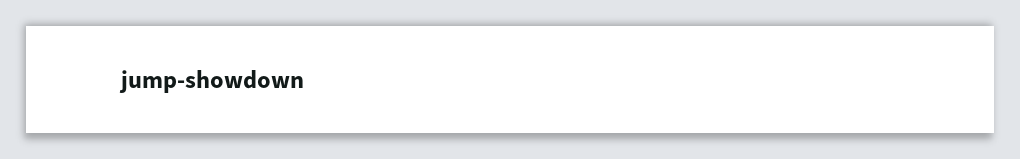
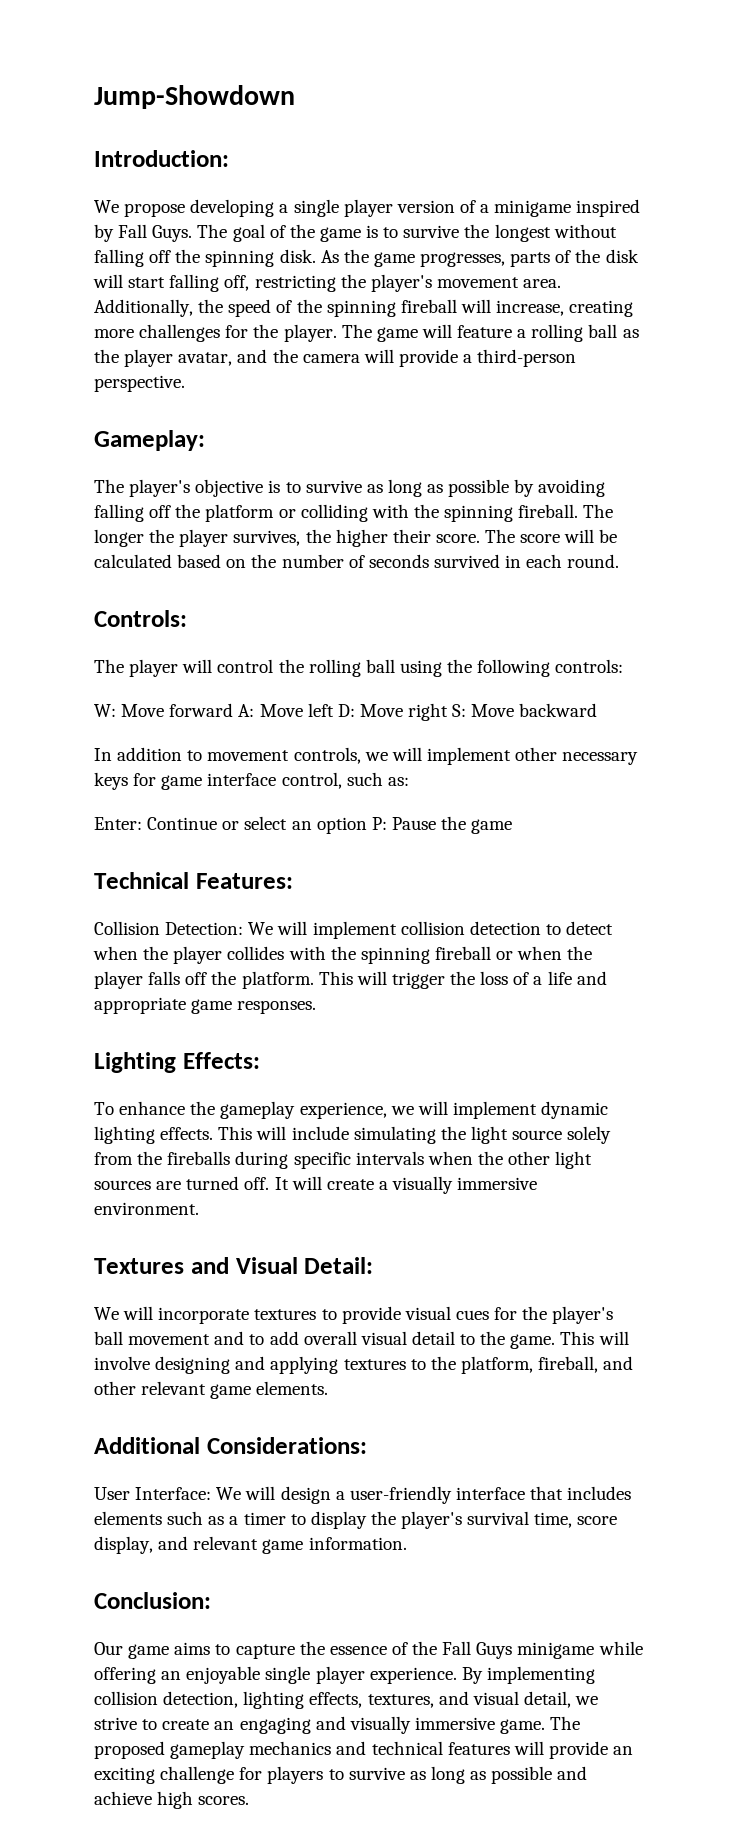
[119,70,304,93] jump-showdown -> [94,85,295,109] [94,150,229,167] [94,199,641,217] [94,224,617,242] [94,249,639,267] [93,274,562,292] [94,299,634,317] [94,324,639,342] [94,349,577,367] [94,375,185,392] [94,430,205,451] [94,479,606,497] [94,504,614,522] [94,529,618,547] [94,554,620,568] [94,610,187,627] [94,659,624,677] [94,703,598,721] [94,747,639,765] [94,772,409,790] [94,816,513,834] [94,872,293,889] [94,921,614,939] [93,946,593,964] [94,971,607,989] [94,997,317,1014] [94,1052,260,1073] [94,1101,609,1119] [94,1126,612,1144] [94,1151,593,1169] [94,1176,538,1194] [94,1202,199,1215] [94,1257,374,1274] [94,1306,614,1324] [94,1331,629,1349] [94,1356,634,1374] [94,1381,329,1399] [94,1437,367,1454] [94,1486,632,1504] [94,1511,618,1529] [94,1536,407,1554] [94,1592,211,1609] [94,1641,643,1659] [94,1666,595,1684] [94,1691,599,1709] [94,1716,581,1734] [94,1741,634,1759] [94,1766,588,1784] [94,1791,250,1809] Jump-Showdown // Introduction: // We propose developing a single player version of a minigame inspired by Fall Guys. The goal of the game is to survive the longest without falling off the spinning disk. As the game progresses, parts of the disk will start falling off, restricting the player's movement area. Additionally, the speed of the spinning fireball will increase, creating more challenges for the player. The game will feature a rolling ball as the player avatar, and the camera will provide a third-person perspective. // Gameplay: // The player's objective is to survive as long as possible by avoiding falling off the platform or colliding with the spinning fireball. The longer the player survives, the higher their score. The score will be calculated based on the number of seconds survived in each round. // Controls: // The player will control the rolling ball using the following controls: // W: Move forward A: Move left D: Move right S: Move backward // In addition to movement controls, we will implement other necessary keys for game interface control, such as: // Enter: Continue or select an option P: Pause the game // Technical Features: // Collision Detection: We will implement collision detection to detect when the player collides with the spinning fireball or when the player falls off the platform. This will trigger the loss of a life and appropriate game responses. // Lighting Effects: // To enhance the gameplay experience, we will implement dynamic lighting effects. This will include simulating the light source solely from the fireballs during specific intervals when the other light sources are turned off. It will create a visually immersive environment. // Textures and Visual Detail: // We will incorporate textures to provide visual cues for the player's ball movement and to add overall visual detail to the game. This will involve designing and applying textures to the platform, fireball, and other relevant game elements. // Additional Considerations: // User Interface: We will design a user-friendly interface that includes elements such as a timer to display the player's survival time, score display, and relevant game information. // Conclusion: // Our game aims to capture the essence of the Fall Guys minigame while offering an enjoyable single player experience. By implementing collision detection, lighting effects, textures, and visual detail, we strive to create an engaging and visually immersive game. The proposed gameplay mechanics and technical features will provide an exciting challenge for players to survive as long as possible and achieve high scores.

